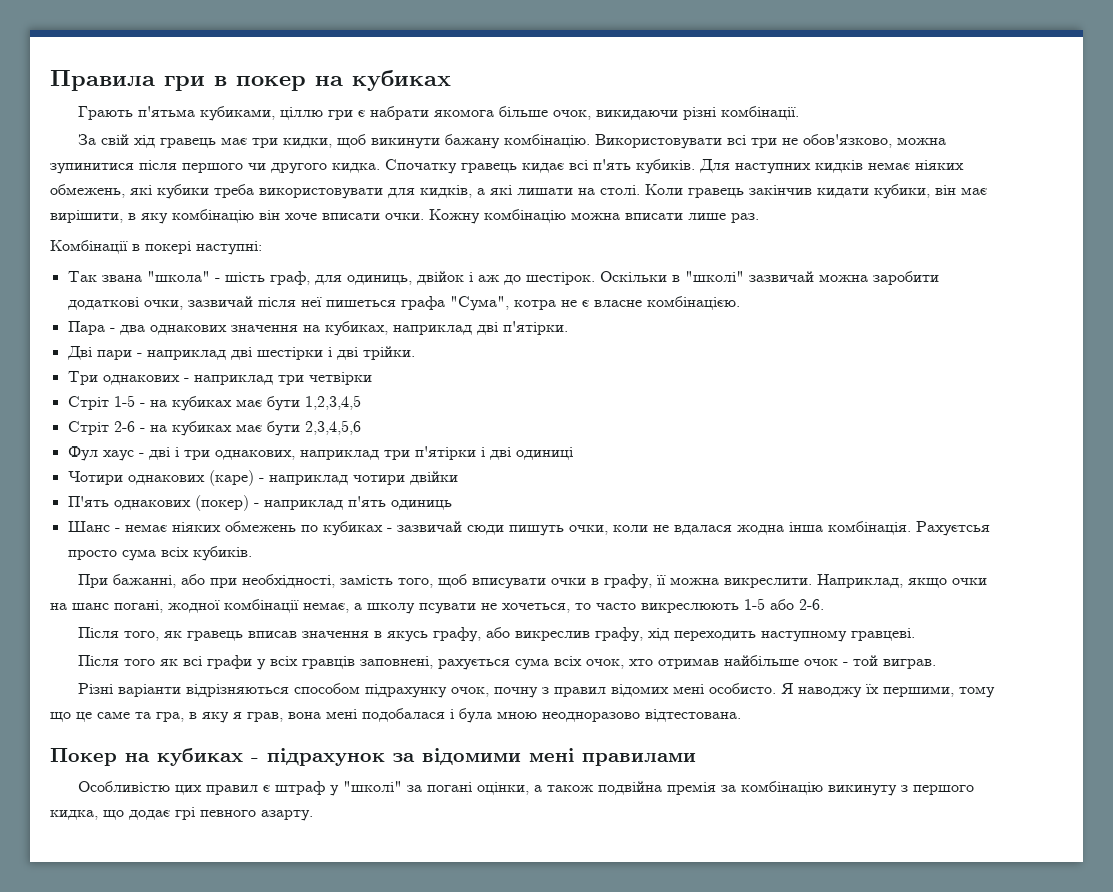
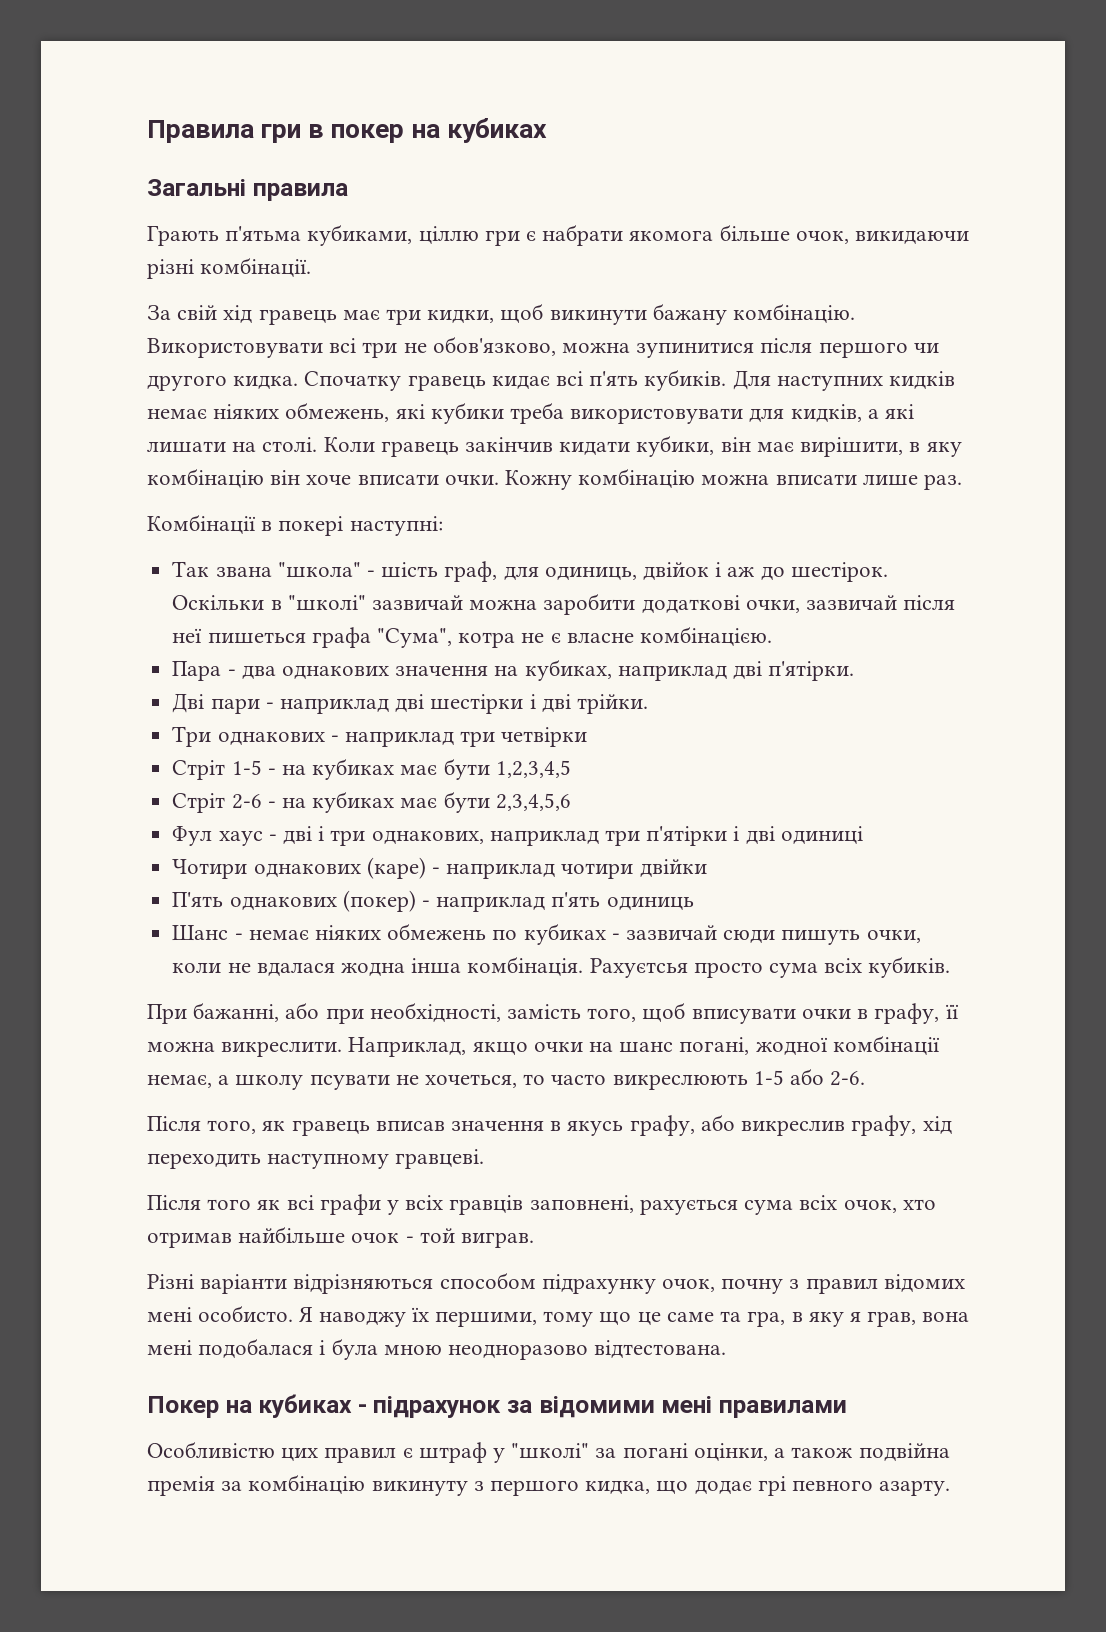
(451, 80) none -> [147,179,348,201] // Загальні правила

